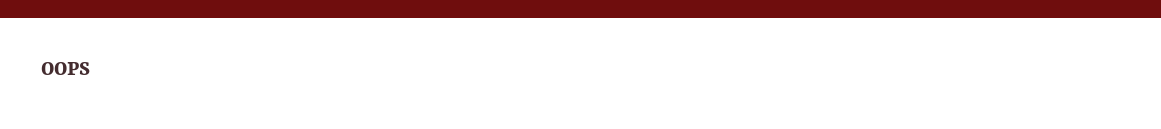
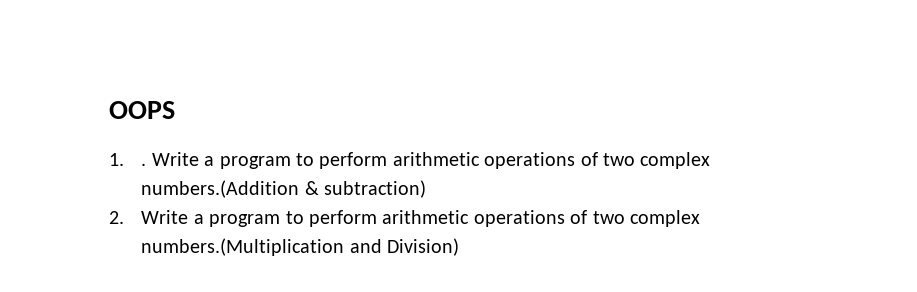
(90, 68) none -> [109,152,711,169] [141,180,427,198] [109,210,701,227] [141,238,460,256] // 1. . Write a program to perform arithmetic operations of two complex numbers.(Addition & subtraction) // 2. Write a program to perform arithmetic operations of two complex numbers.(Multiplication and Division)

